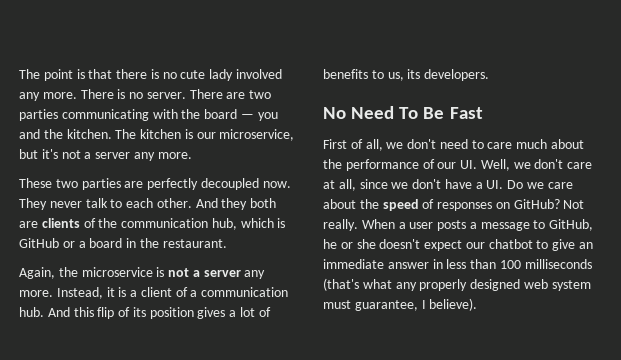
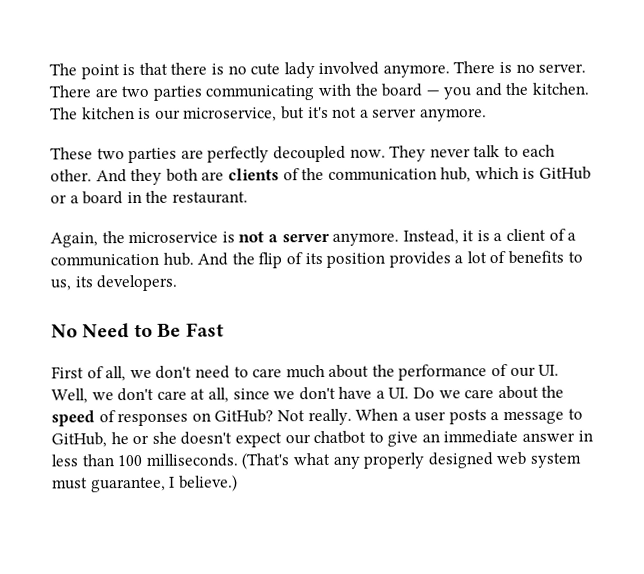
[19,92,77,101] any more. -> [382,64,450,78] anymore.
[133,152,192,161] any more. -> [419,108,487,122] anymore.
[244,270,266,279] [19,290,53,297] any more. -> [332,232,400,246] anymore.
[73,307,94,317] this -> [231,252,255,265] the
[197,307,226,319] gives -> [388,251,451,268] provides
[399,107,419,119] To -> [133,323,153,338] to
[524,259,592,269] [323,278,359,291] milliseconds (that's -> [145,452,290,470] milliseconds. (That's
[429,298,478,311] believe). -> [178,474,238,492] believe.)

